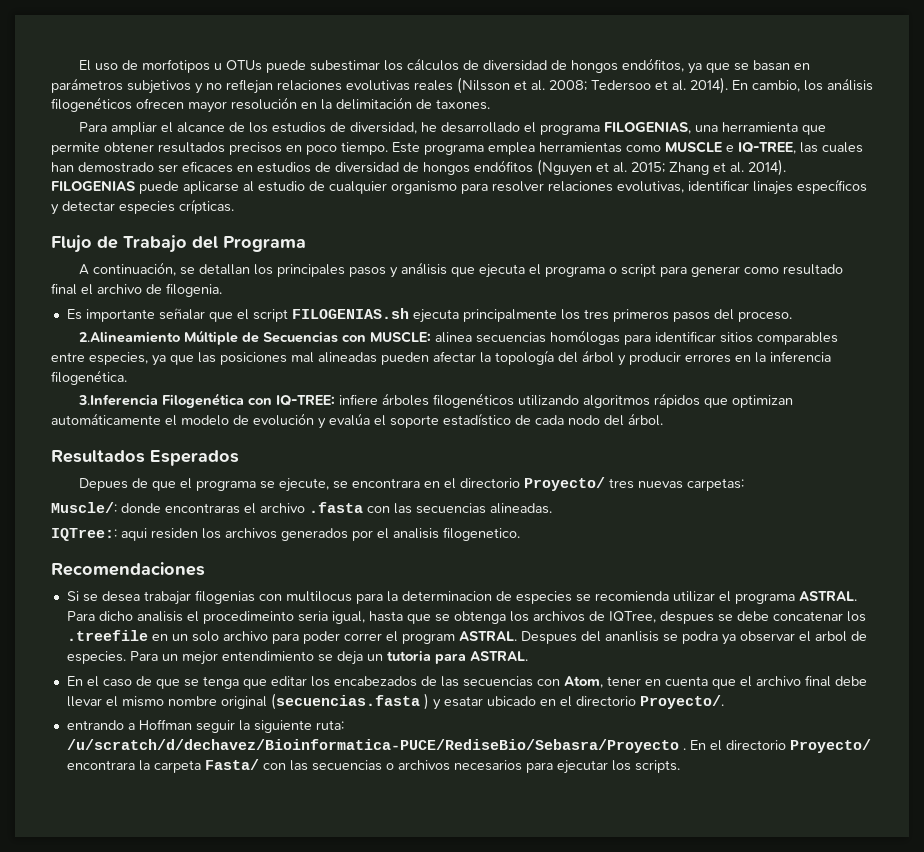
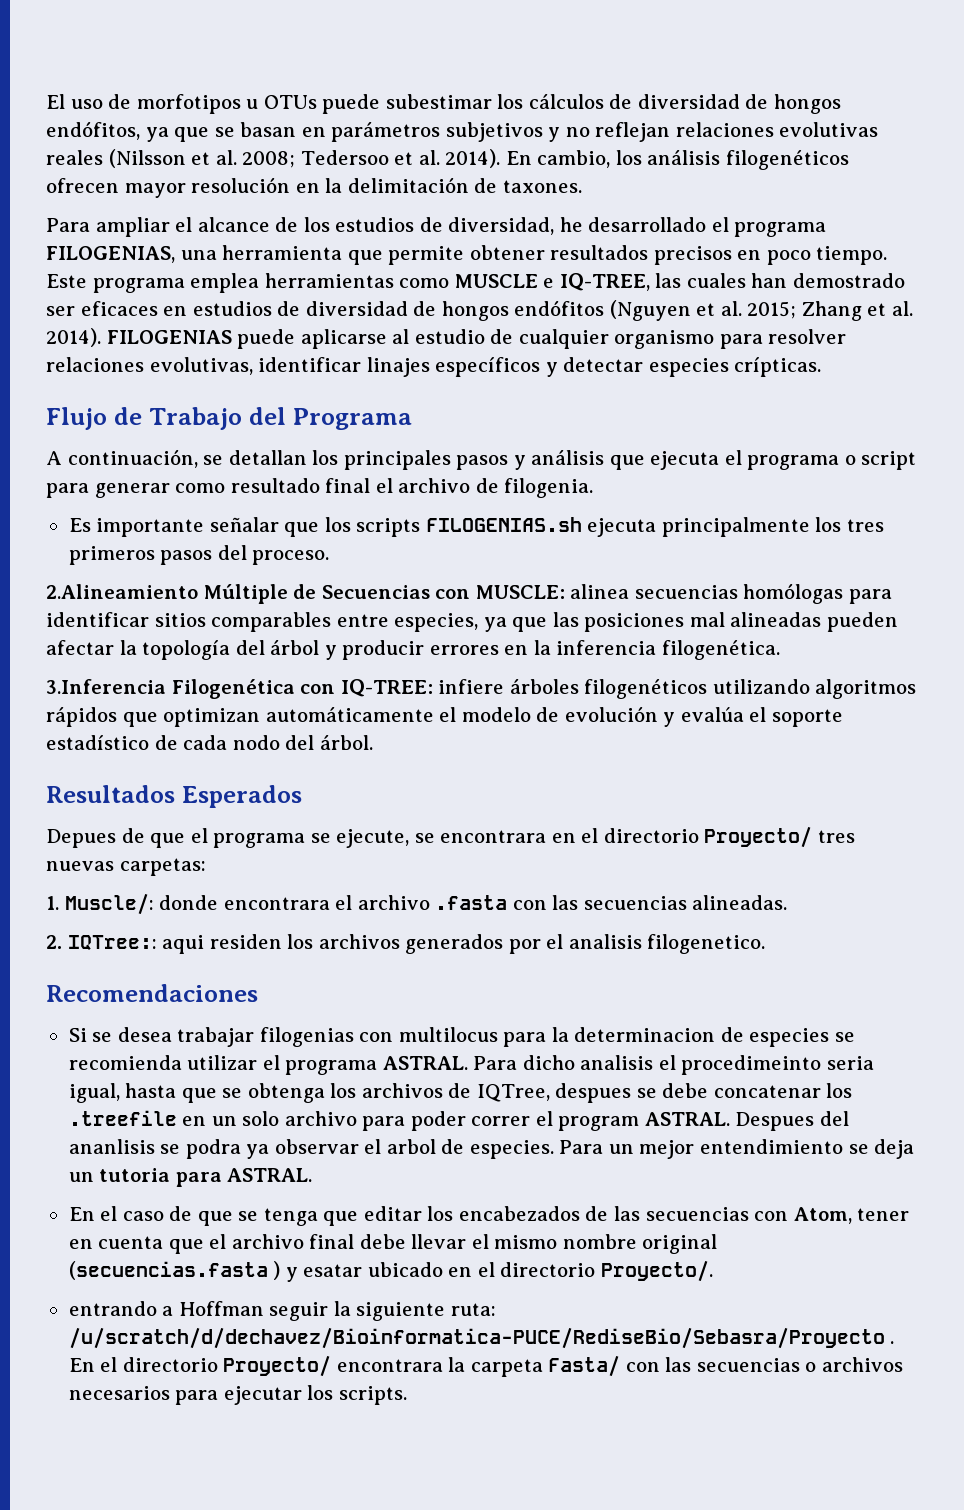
[236,309,288,322] el script -> [324,517,421,537] los scripts
(745, 484) none -> [46,896,59,910] 1.
[165,503,240,514] encontraras -> [223,897,330,910] encontrara
(552, 508) none -> [46,935,62,949] 2.

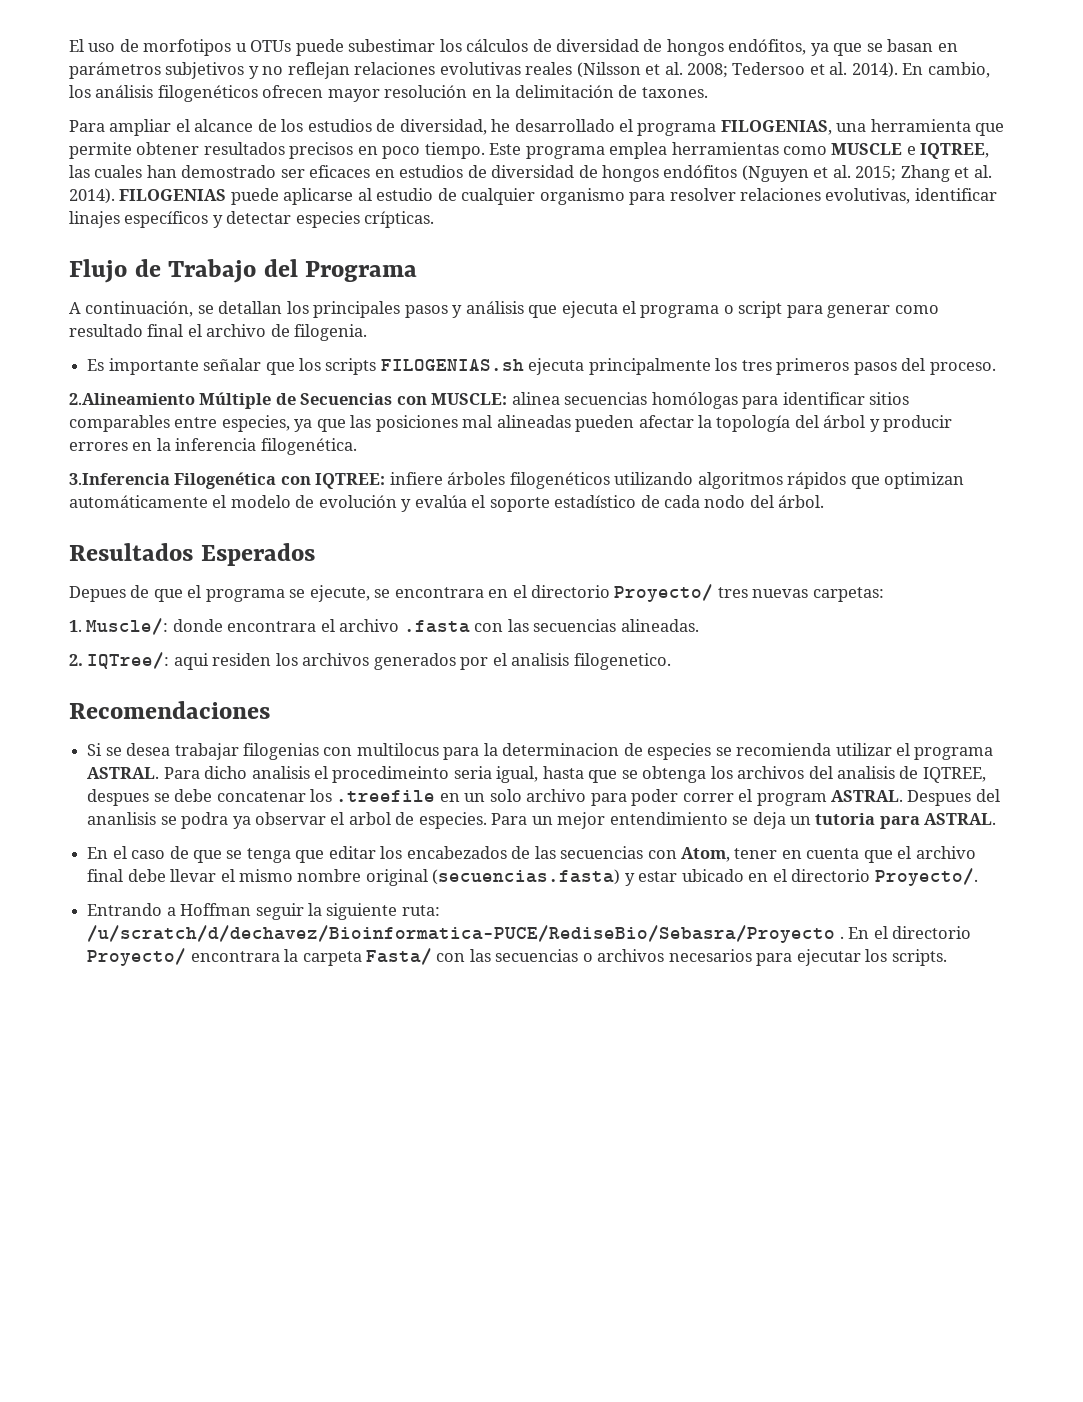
[559,273,650,291] IQ-TREE, -> [920,143,990,159] IQTREE,
[340,679,433,697] IQ-TREE: -> [315,473,386,489] IQTREE:
[67,935,157,950] IQTree:: -> [87,652,170,669] IQTree/:
[448,1083,550,1102] de IQTree, -> [808,766,986,783] del analisis de IQTREE,
[68,1261,363,1282] (secuencias.fasta ) y esatar -> [432,869,678,886] (secuencias.fasta) y estar
[68,1301,157,1316] entrando -> [87,903,163,916] Entrando

